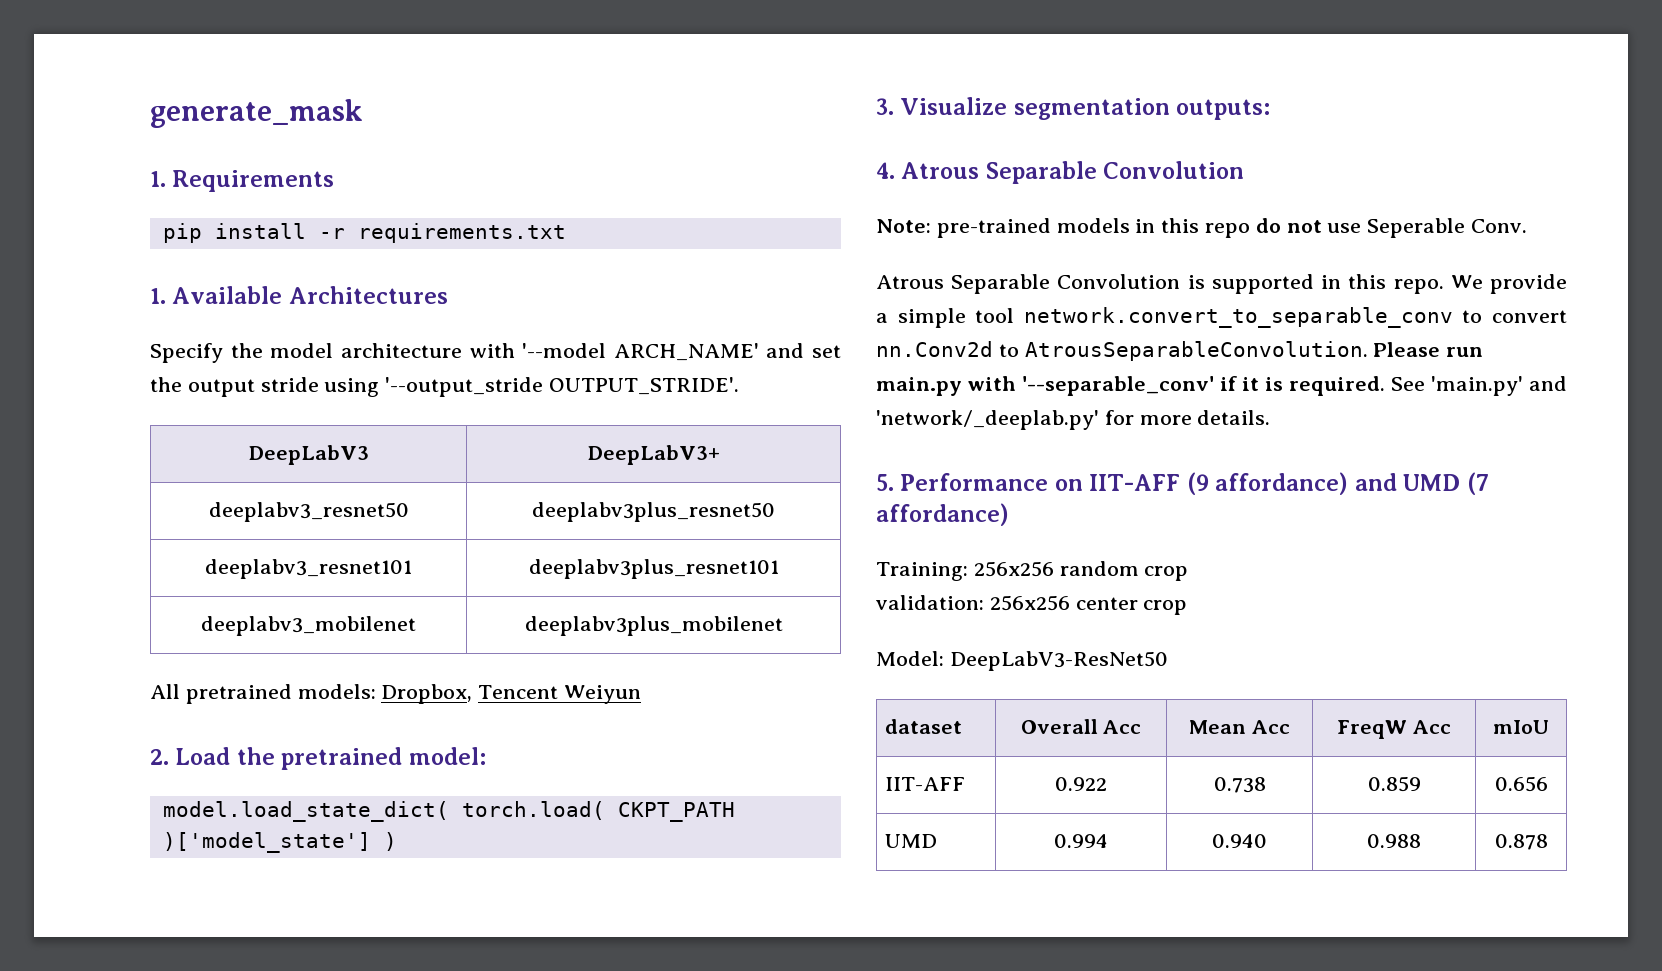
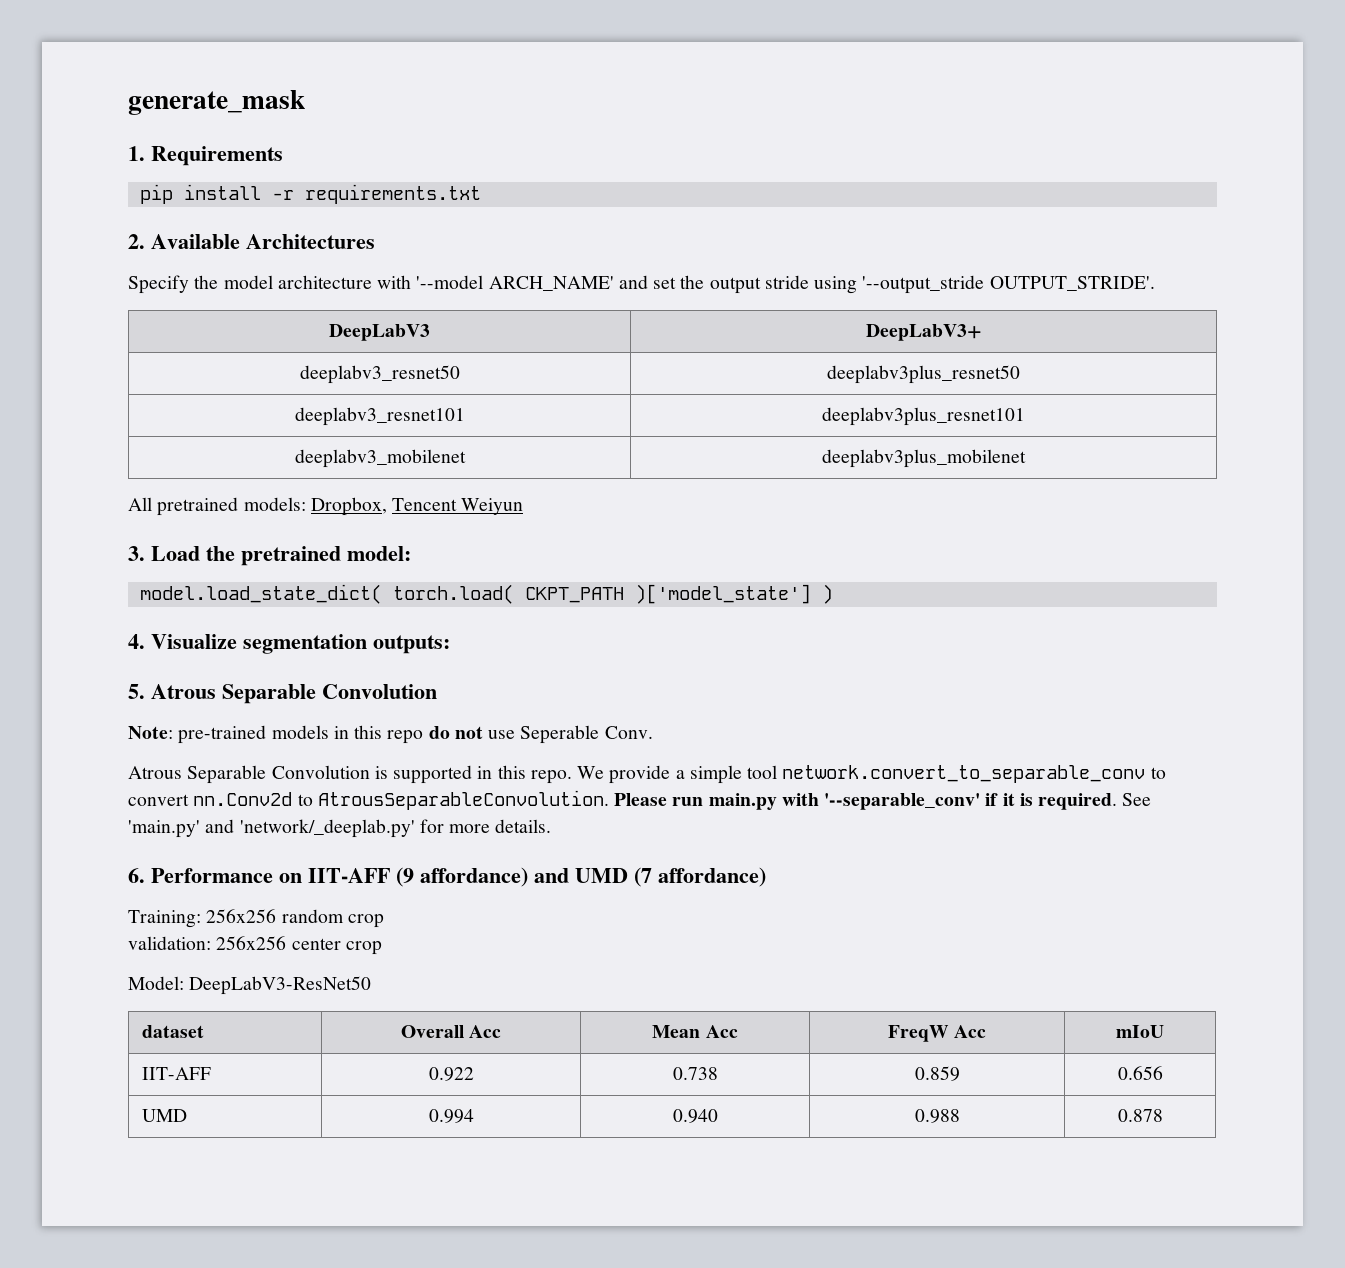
[150,288,166,304] 1. -> [128,234,145,249] 2.
[150,749,169,765] 2. -> [128,546,145,561] 3.
[876,98,894,115] 3. -> [128,634,145,649] 4.
[876,162,895,179] 4. -> [128,684,145,699] 5.
[876,474,894,491] 5. -> [128,868,145,883] 6.

